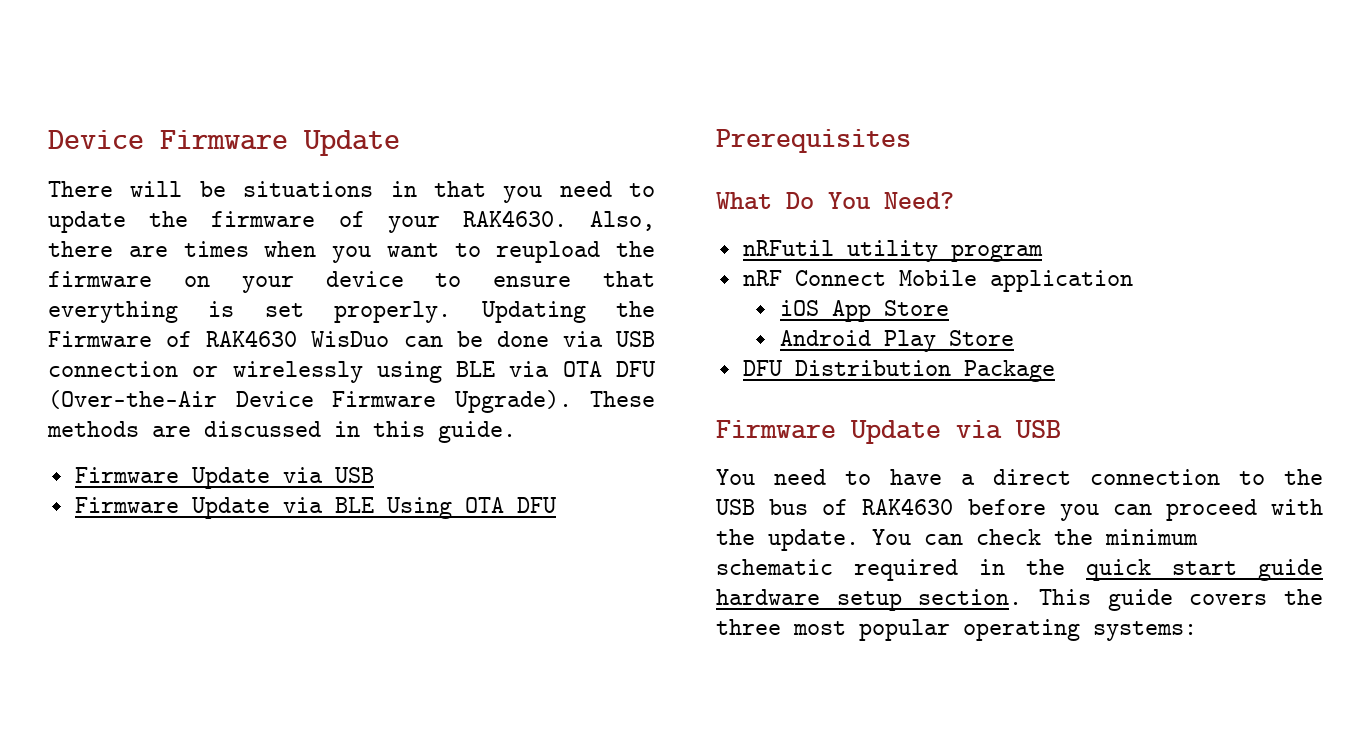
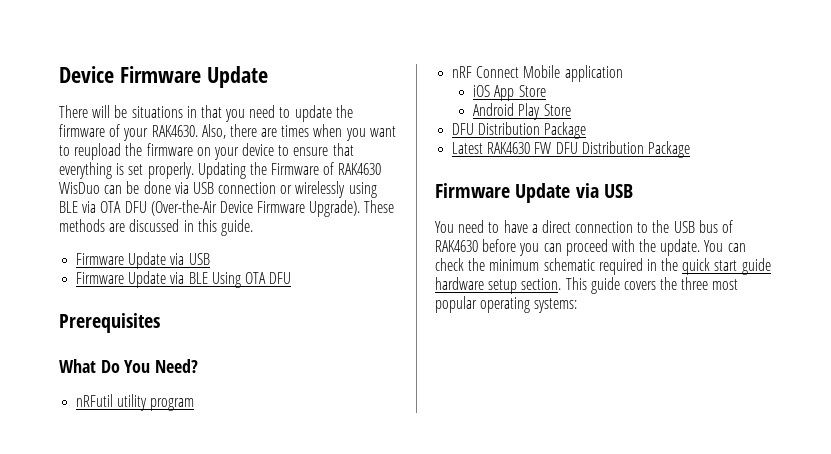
(1055, 371) none -> [452,141,690,158] // Latest RAK4630 FW DFU Distribution Package

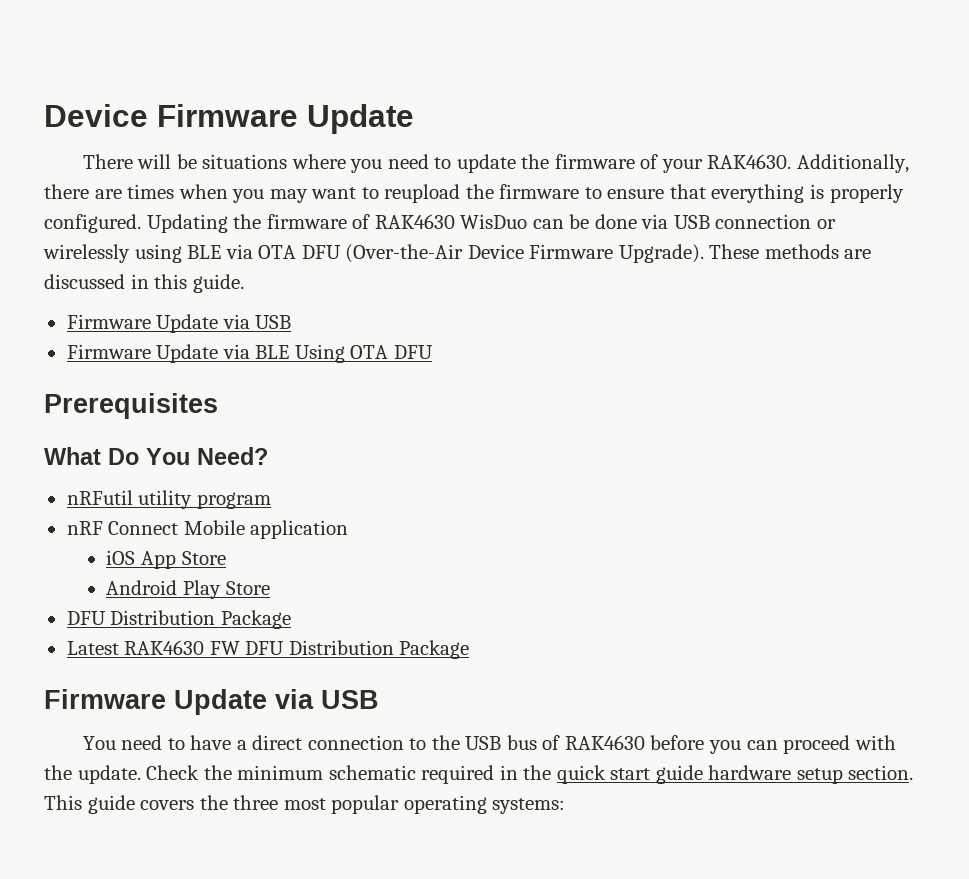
[186,105,222,118] in that -> [291,154,346,169] where
[201,124,226,139] Also, -> [796,154,909,173] Additionally,
(366, 134) none -> [269,189,308,203] may
[196,143,275,160] on your device -> (580, 191) none
[128,162,194,179] set properly. -> [829,184,904,203] [44,214,141,233] properly configured.
[271,163,320,175] Firmware -> [266,214,347,229] firmware
[704,240,746,252] [435,258,464,271] You can check -> [146,765,200,780] Check

